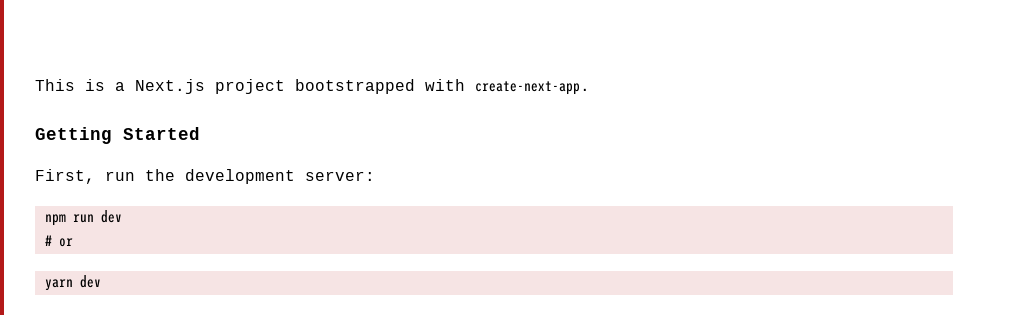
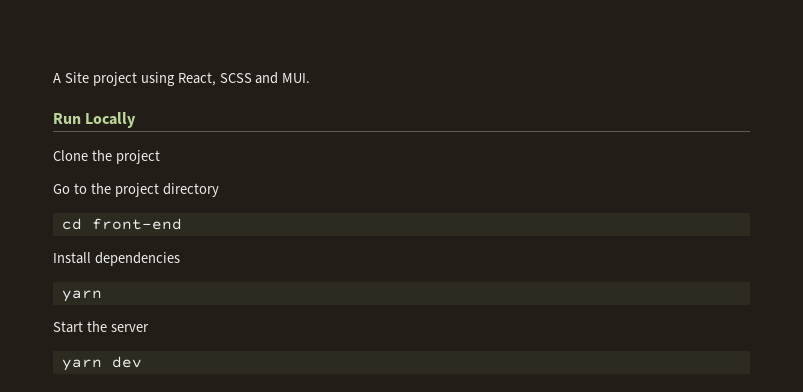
[35,79,590,95] [35,127,200,144] [35,169,375,184] [44,210,122,226] [44,235,73,247] This is a Next.js project bootstrapped with create-next-app. // Getting Started // First, run the development server: // npm run dev // # or -> [53,72,311,86] [53,112,137,128] [53,150,160,164] [53,183,219,197] [61,218,182,230] [53,252,180,266] [61,290,102,302] [53,321,149,333] A Site project using React, SCSS and MUI. // Run Locally // Clone the project // Go to the project directory // cd front-end // Install dependencies // yarn // Start the server

